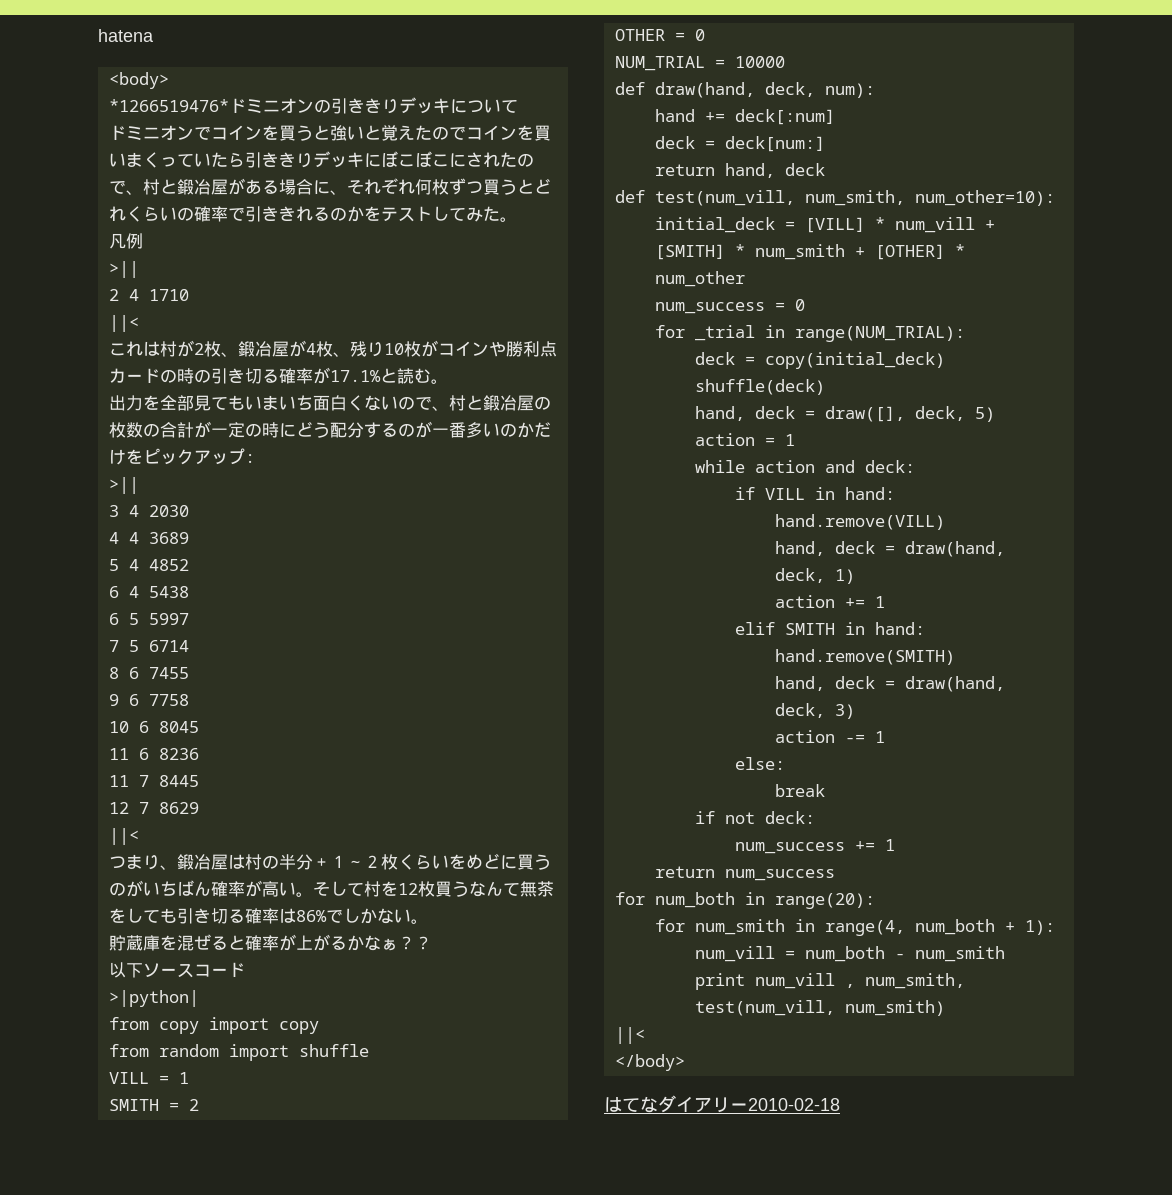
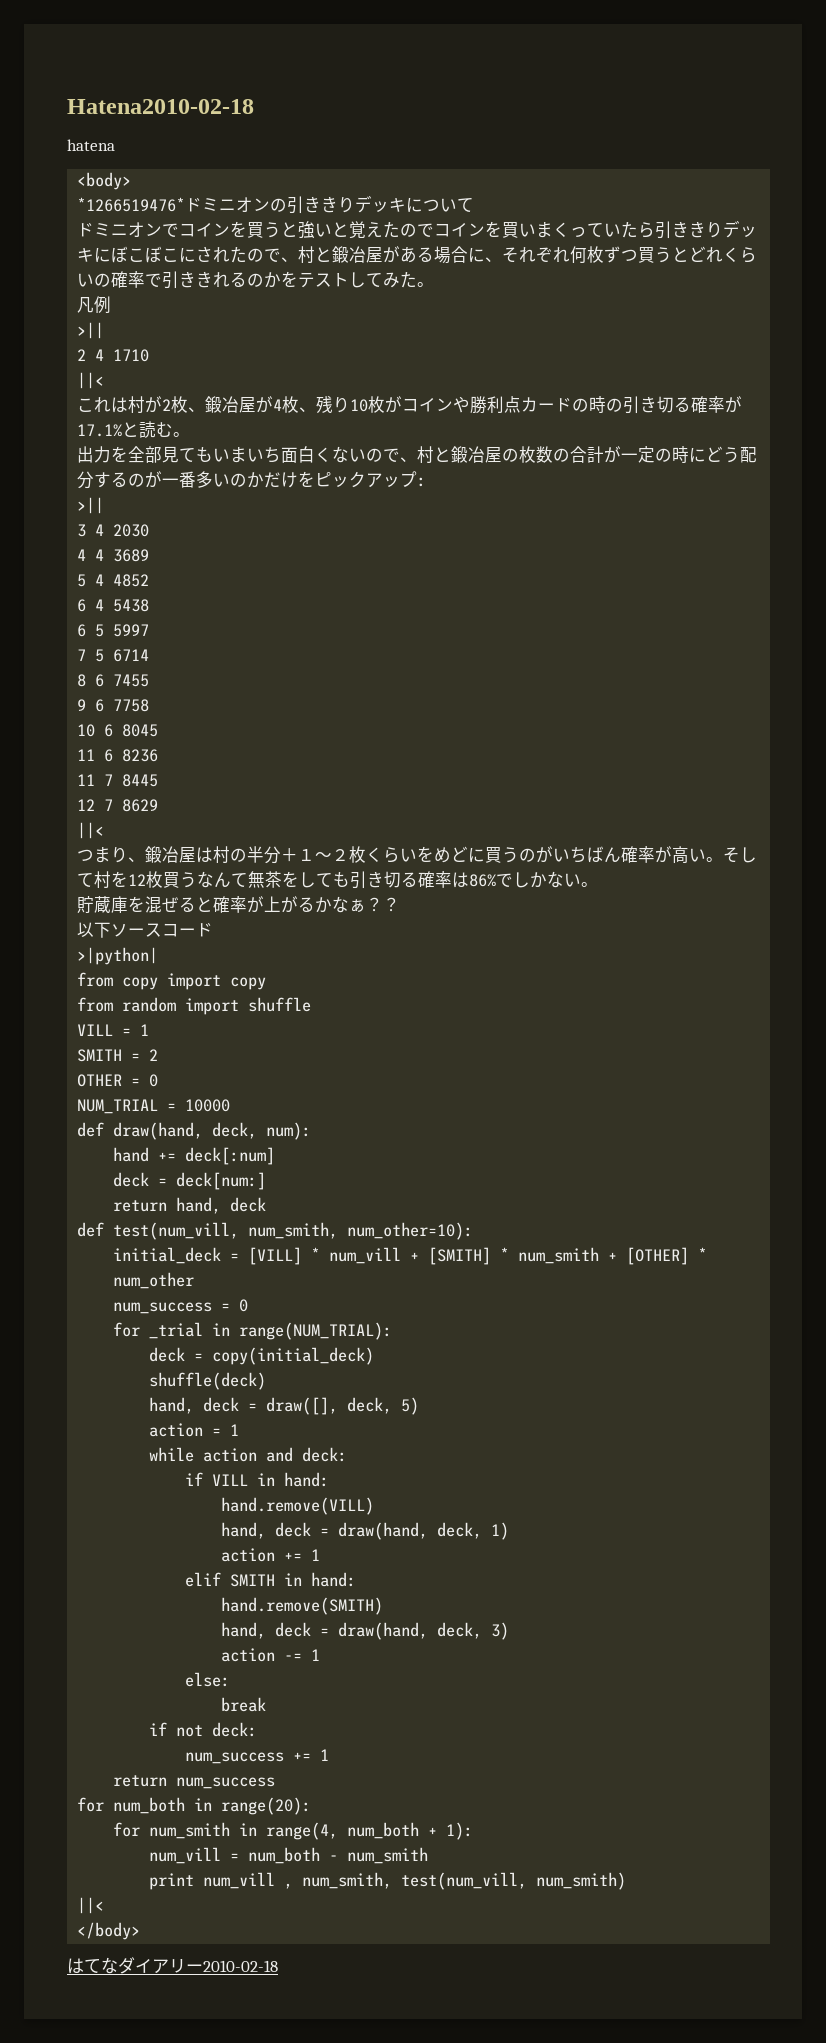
(98, 35) none -> [67,99,254,114] Hatena2010-02-18 //

